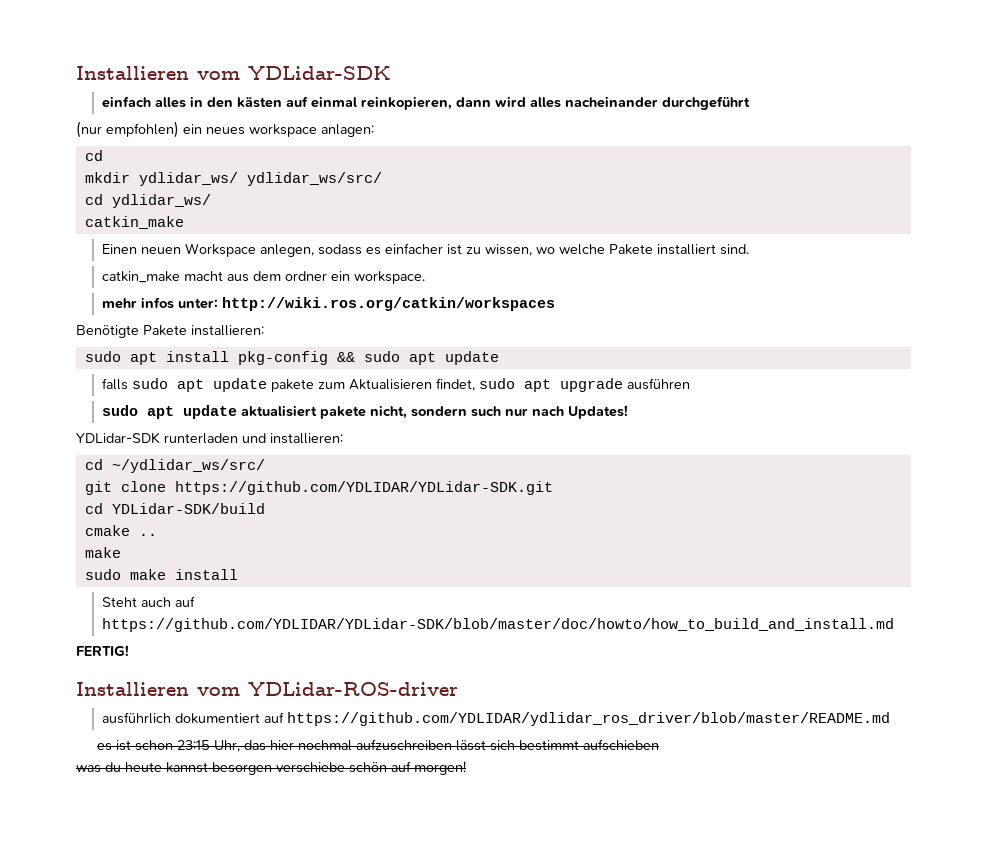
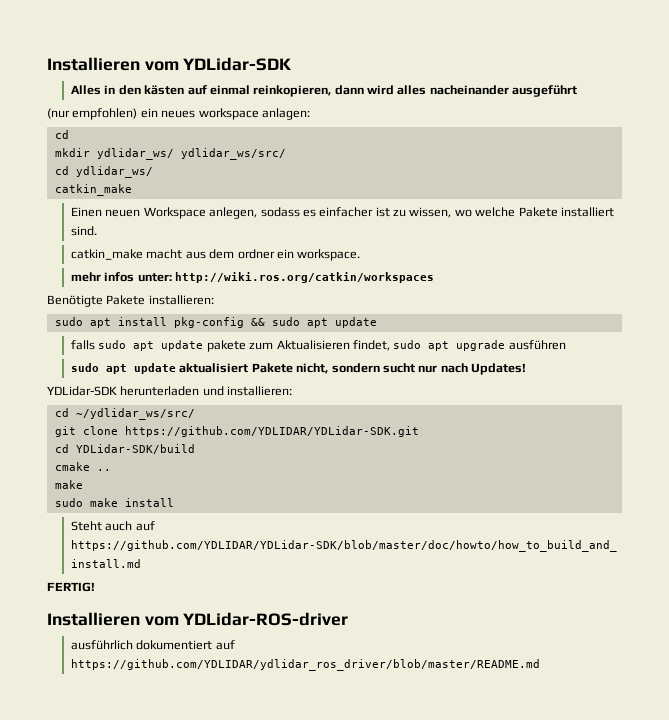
[102,96,187,108] einfach alles -> [71,85,102,95] Alles
[662,96,751,110] durchgeführt -> [512,85,578,97] ausgeführt
[320,406,367,419] pakete -> [251,363,293,373] Pakete
[471,406,502,417] such -> [382,363,415,373] sucht
[164,433,238,444] runterladen -> [120,386,200,396] herunterladen
[97,739,660,752] [76,761,466,775] // es ist schon 23:15 Uhr, das hier nochmal aufzuschreiben lässt sich bestimmt aufschieben // was du heute kannst besorgen verschiebe schön auf morgen! -> (541, 665) none

